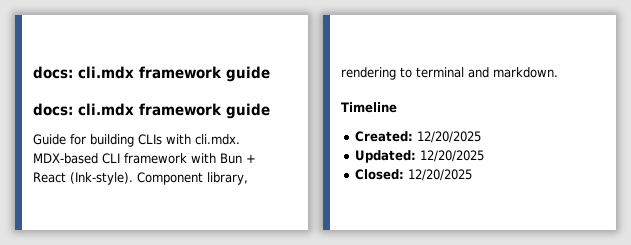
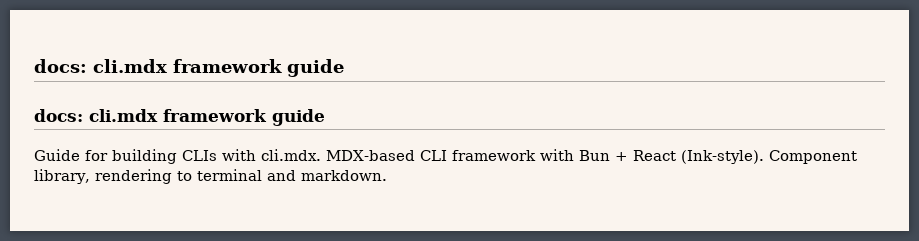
[341,102,397,113] [354,131,481,143] [354,150,484,163] [354,169,472,181] // Timeline // Created: 12/20/2025 // Updated: 12/20/2025 // Closed: 12/20/2025 -> (387, 175) none

